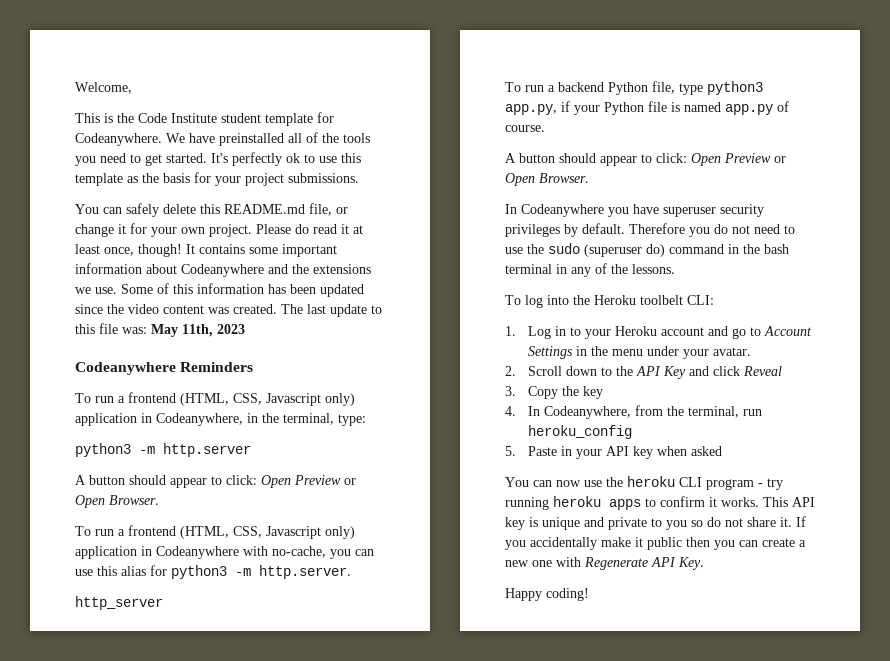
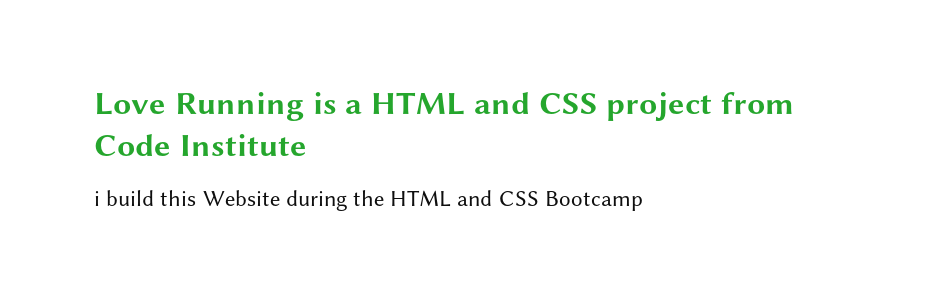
[75,82,132,94] [75,112,334,126] [75,132,370,146] [75,152,361,166] [75,172,359,186] [75,203,348,217] [75,223,363,237] [75,244,337,257] [75,263,371,277] [75,283,364,297] [75,304,382,317] [75,323,245,337] [75,362,254,375] [75,392,355,406] [75,413,366,426] [75,443,251,457] [75,475,356,488] [75,495,159,508] [75,525,355,539] [75,546,374,559] [75,565,351,579] [75,596,163,610] [505,81,763,95] [505,101,789,115] [505,125,545,132] [505,153,786,166] [505,173,589,186] [505,204,764,217] [505,223,795,237] [505,243,789,257] [505,263,675,277] [505,295,714,308] [505,326,813,339] [528,346,752,359] [505,366,783,379] [505,386,604,399] [505,405,763,419] [528,425,633,439] [505,446,723,459] [505,476,783,490] [505,496,815,510] [505,516,806,530] [505,537,806,550] [505,557,704,570] [505,588,589,601] Welcome, // This is the Code Institute student template for Codeanywhere. We have preinstalled all of the tools you need to get started. It's perfectly ok to use this template as the basis for your project submissions. // You can safely delete this README.md file, or change it for your own project. Please do read it at least once, though! It contains some important information about Codeanywhere and the extensions we use. Some of this information has been updated since the video content was created. The last update to this file was: May 11th, 2023 // Codeanywhere Reminders // To run a frontend (HTML, CSS, Javascript only) application in Codeanywhere, in the terminal, type: // python3 -m http.server // A button should appear to click: Open Preview or Open Browser. // To run a frontend (HTML, CSS, Javascript only) application in Codeanywhere with no-cache, you can use this alias for python3 -m http.server. // http_server // To run a backend Python file, type python3 app.py, if your Python file is named app.py of course. // A button should appear to click: Open Preview or Open Browser. // In Codeanywhere you have superuser security privileges by default. Therefore you do not need to use the sudo (superuser do) command in the bash terminal in any of the lessons. // To log into the Heroku toolbelt CLI: // 1. Log in to your Heroku account and go to Account Settings in the menu under your avatar. // 2. Scroll down to the API Key and click Reveal // 3. Copy the key // 4. In Codeanywhere, from the terminal, run heroku_config // 5. Paste in your API key when asked // You can now use the heroku CLI program - try running heroku apps to confirm it works. This API key is unique and private to you so do not share it. If you accidentally make it public then you can create a new one with Regenerate API Key. // Happy coding! -> [94,92,795,121] [94,134,307,156] [94,190,643,211] Love Running is a HTML and CSS project from Code Institute // i build this Website during the HTML and CSS Bootcamp

